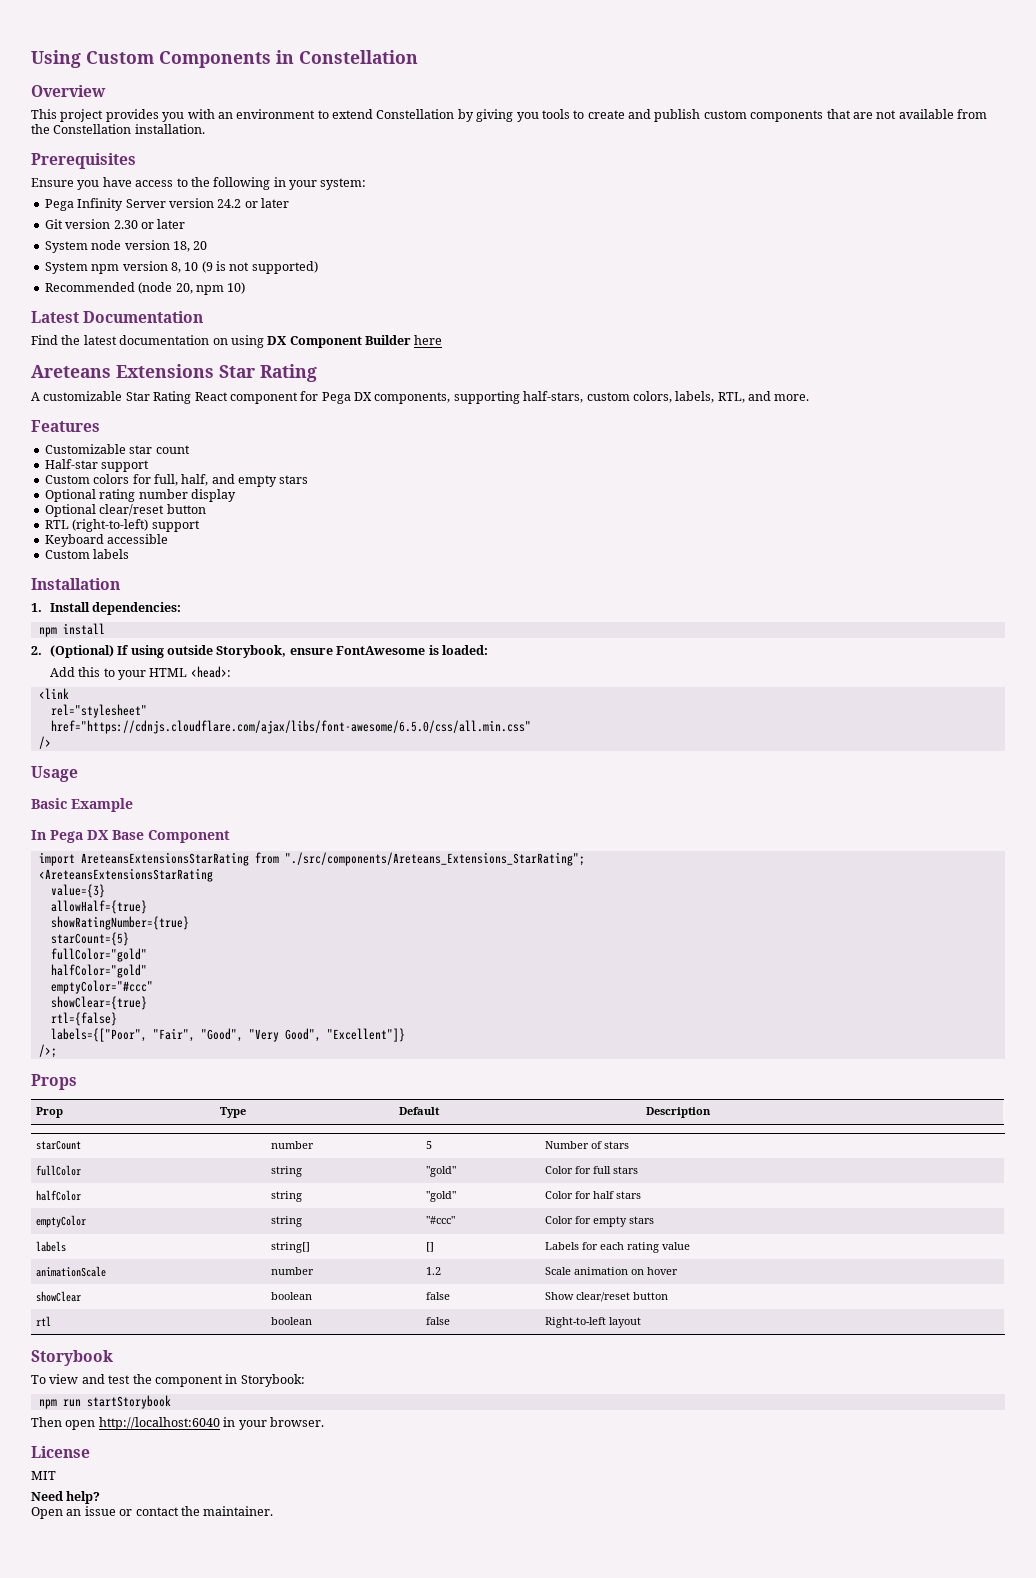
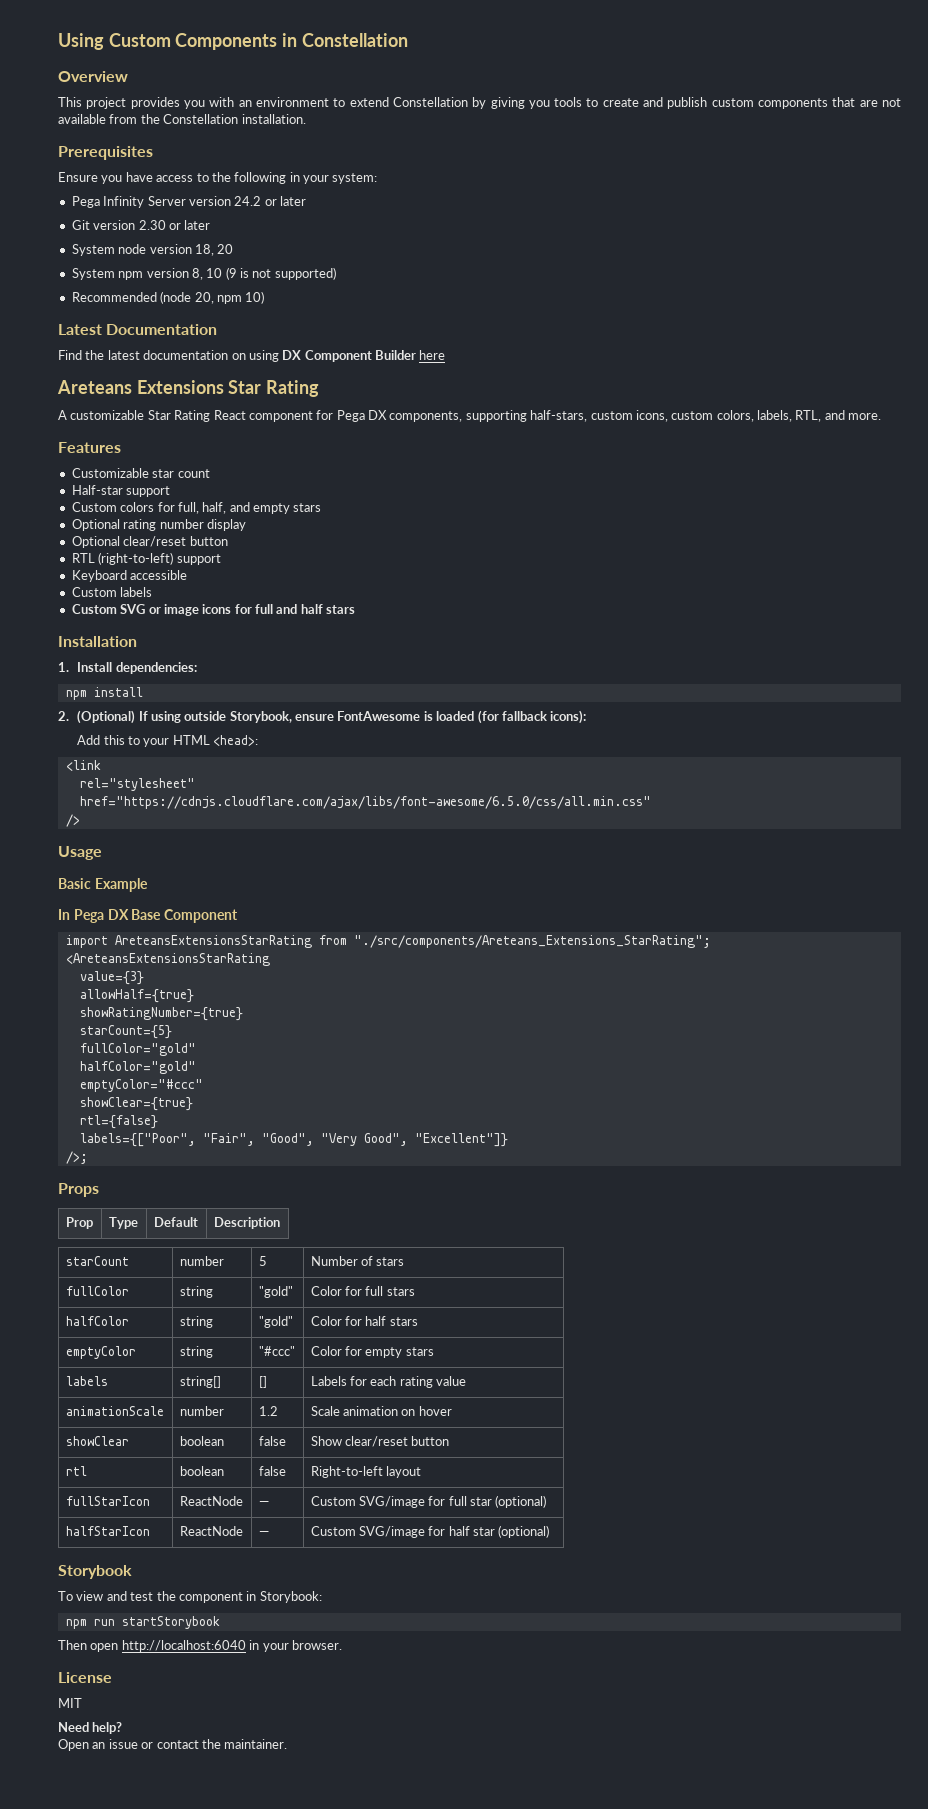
(630, 396) none -> [635,410,714,422] icons, custom
(130, 554) none -> [71,604,356,616] // Custom SVG or image icons for full and half stars
[441,645,488,655] loaded: -> [436,710,587,724] loaded (for fallback icons):
(642, 1322) none -> [65,1496,150,1506] [179,1496,243,1506] [258,1501,269,1506] [310,1495,547,1508] [65,1526,150,1536] [179,1526,243,1536] [258,1531,269,1536] [310,1525,550,1538] // fullStarIcon | ReactNode | — | Custom SVG/image for full star (optional) // halfStarIcon | ReactNode | — | Custom SVG/image for half star (optional)

